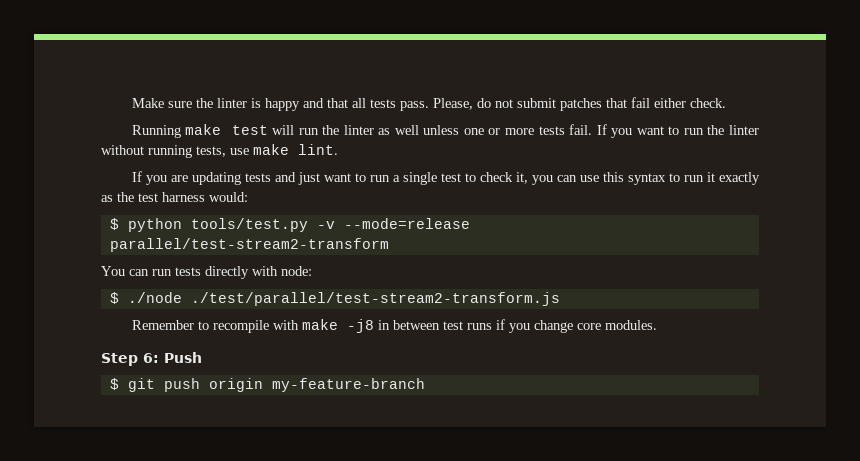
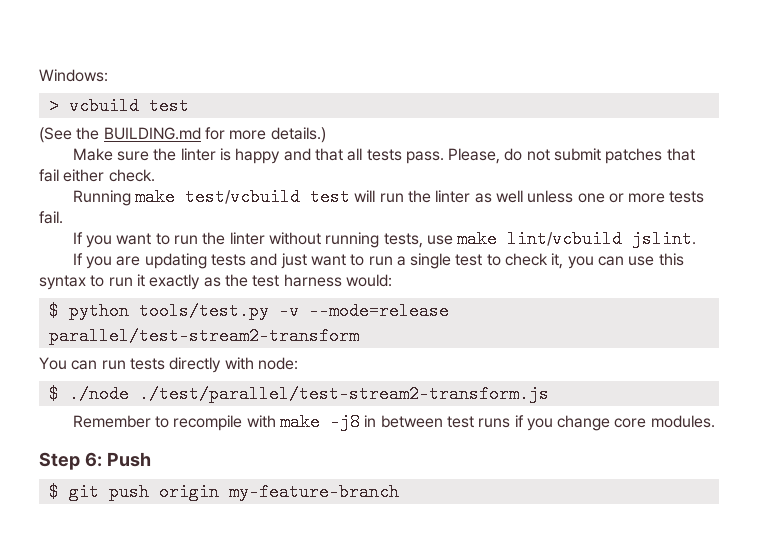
(131, 103) none -> [39,69,108,82] [48,97,189,115] [39,127,326,143] Windows: // > vcbuild test // (See the BUILDING.md for more details.) //
(222, 129) none -> [184,188,300,206] test/vcbuild
(593, 129) none -> (63, 217) //
[298,144,338,155] lint. -> [507,230,697,248] lint/vcbuild jslint.

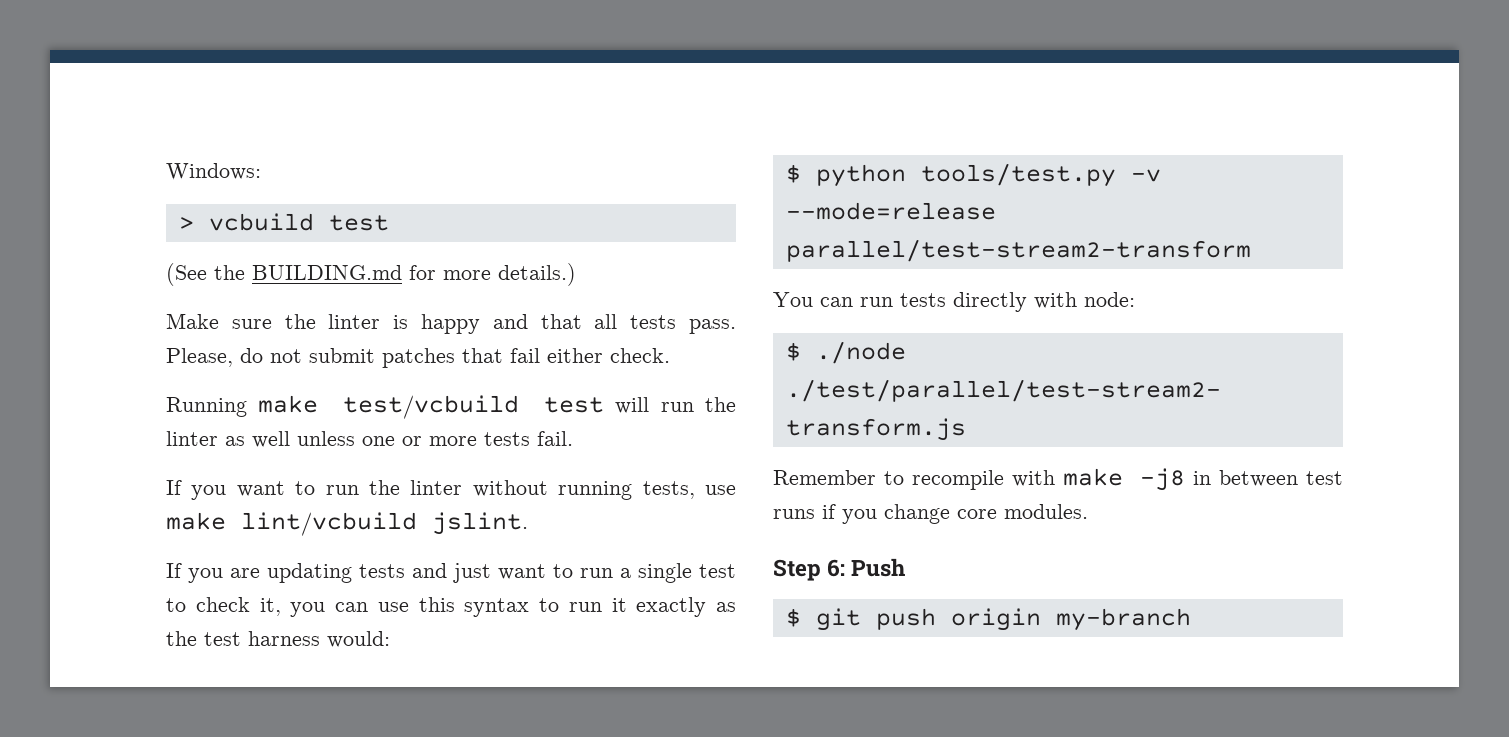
[228,483,399,501] my-feature-branch -> [1055,608,1191,631] my-branch

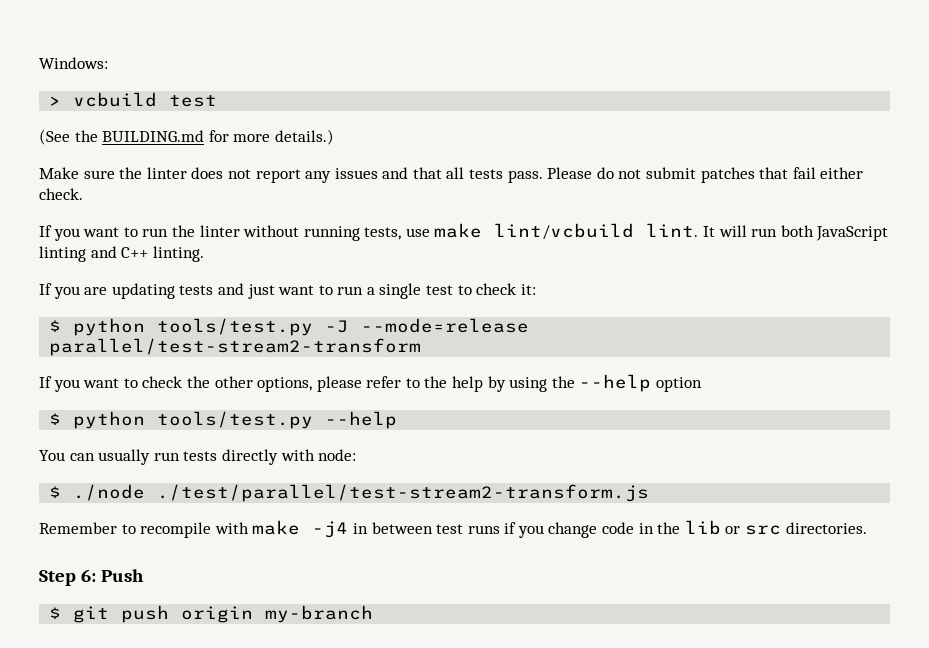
[393,314,480,334] is happy -> [191,167,378,183] does not report any issues
[166,348,233,367] Please, -> [547,167,593,179] Please
[166,395,736,419] [166,431,573,448] // Running make test/vcbuild test will run the linter as well unless one or more tests fail. -> (83, 194) none
[432,512,528,535] jslint. -> [646,223,889,241] [39,246,204,262] lint. It will run both JavaScript linting and C++ linting.
[259,597,736,617] [166,631,390,648] [785,163,1161,187] it, you can use this syntax to run it exactly as the test harness would: // $ python tools/test.py -v -> [520,284,536,295] [49,318,350,336] it: // $ python tools/test.py -J
(1251, 250) none -> [39,374,703,392] [49,411,398,429] // If you want to check the other options, please refer to the help by using the --help option // $ python tools/test.py --help
(853, 302) none -> [98,449,151,465] usually
[1140,468,1186,491] -j8 -> [312,521,349,538] -j4
[957,504,1088,519] core modules. -> [602,520,867,535] code in the lib or src directories.

